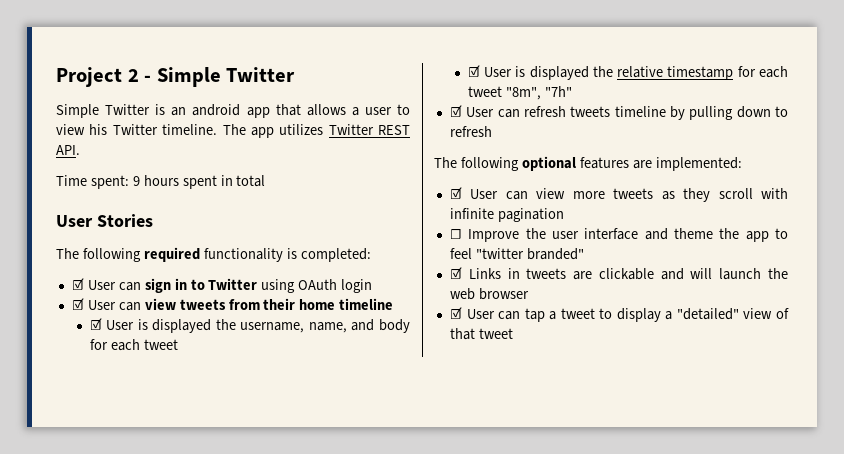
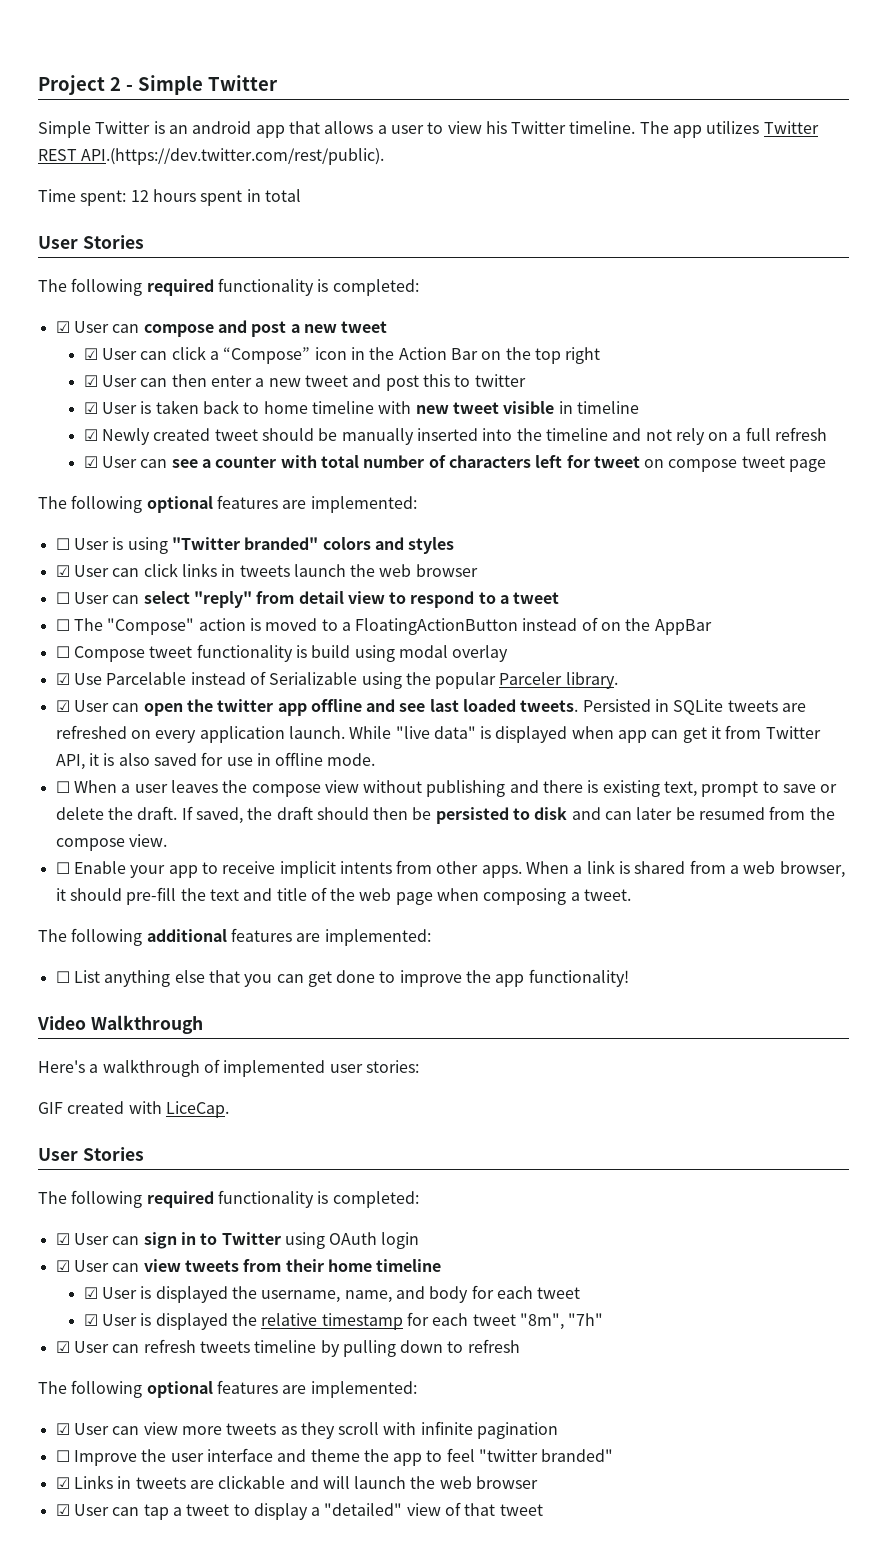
[56,145,80,155] API. -> [81,148,385,165] API.(https://dev.twitter.com/rest/public).
[132,176,140,186] 9 -> [130,190,149,202] 12
(371, 255) none -> [55,320,388,337] [83,346,601,364] [83,374,526,391] [83,400,639,414] [83,427,828,445] [83,455,827,472] [38,495,417,513] [55,537,455,554] [55,563,478,577] [55,591,560,608] [55,617,712,635] [55,644,509,662] [55,671,618,689] [55,699,807,716] [55,725,821,743] [55,752,376,770] [55,780,838,797] [55,806,835,824] [55,834,167,851] [55,860,845,878] [55,887,632,905] [38,928,431,946] [55,969,629,987] [37,1015,203,1034] [38,1059,419,1077] [38,1101,229,1118] [38,1147,144,1161] [38,1190,419,1208] // ☑ User can compose and post a new tweet // ☑ User can click a “Compose” icon in the Action Bar on the top right // ☑ User can then enter a new tweet and post this to twitter // ☑ User is taken back to home timeline with new tweet visible in timeline // ☑ Newly created tweet should be manually inserted into the timeline and not rely on a full refresh // ☑ User can see a counter with total number of characters left for tweet on compose tweet page // The following optional features are implemented: // ☐ User is using "Twitter branded" colors and styles // ☑ User can click links in tweets launch the web browser // ☐ User can select "reply" from detail view to respond to a tweet // ☐ The "Compose" action is moved to a FloatingActionButton instead of on the AppBar // ☐ Compose tweet functionality is build using modal overlay // ☑ Use Parcelable instead of Serializable using the popular Parceler library. // ☑ User can open the twitter app offline and see last loaded tweets. Persisted in SQLite tweets are refreshed on every application launch. While "live data" is displayed when app can get it from Twitter API, it is also saved for use in offline mode. // ☐ When a user leaves the compose view without publishing and there is existing text, prompt to save or delete the draft. If saved, the draft should then be persisted to disk and can later be resumed from the compose view. // ☐ Enable your app to receive implicit intents from other apps. When a link is shared from a web browser, it should pre-fill the text and title of the web page when composing a tweet. // The following additional features are implemented: // ☐ List anything else that you can get done to improve the app functionality! // Video Walkthrough // Here's a walkthrough of implemented user stories: // GIF created with LiceCap. // User Stories // The following required functionality is completed:

